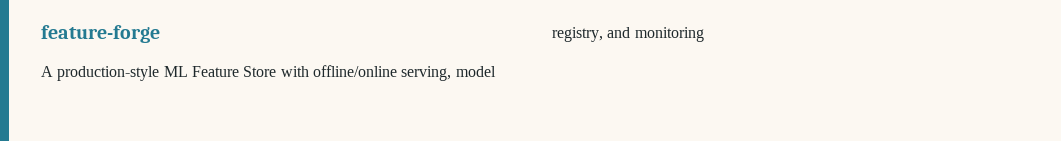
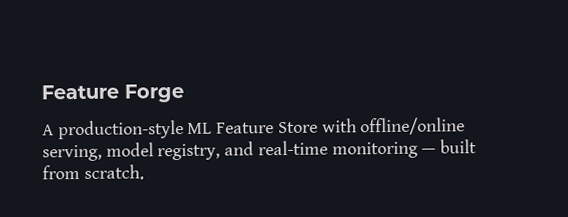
[41,25,160,43] feature-forge -> [41,83,184,103] Feature Forge
[634,27,704,42] monitoring -> [257,139,478,159] [42,164,144,180] real-time monitoring — built from scratch.

